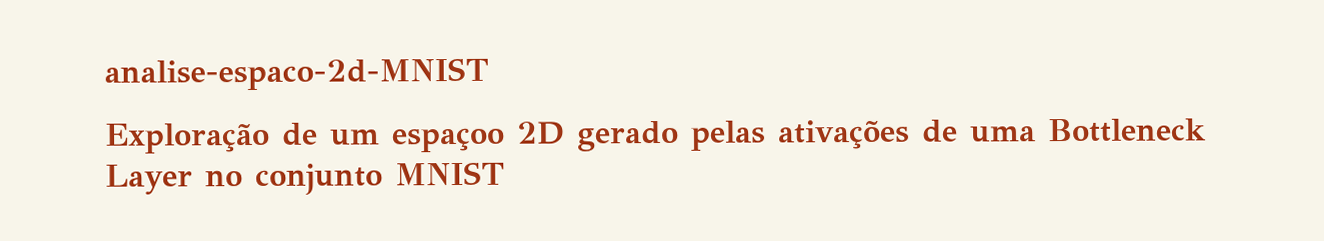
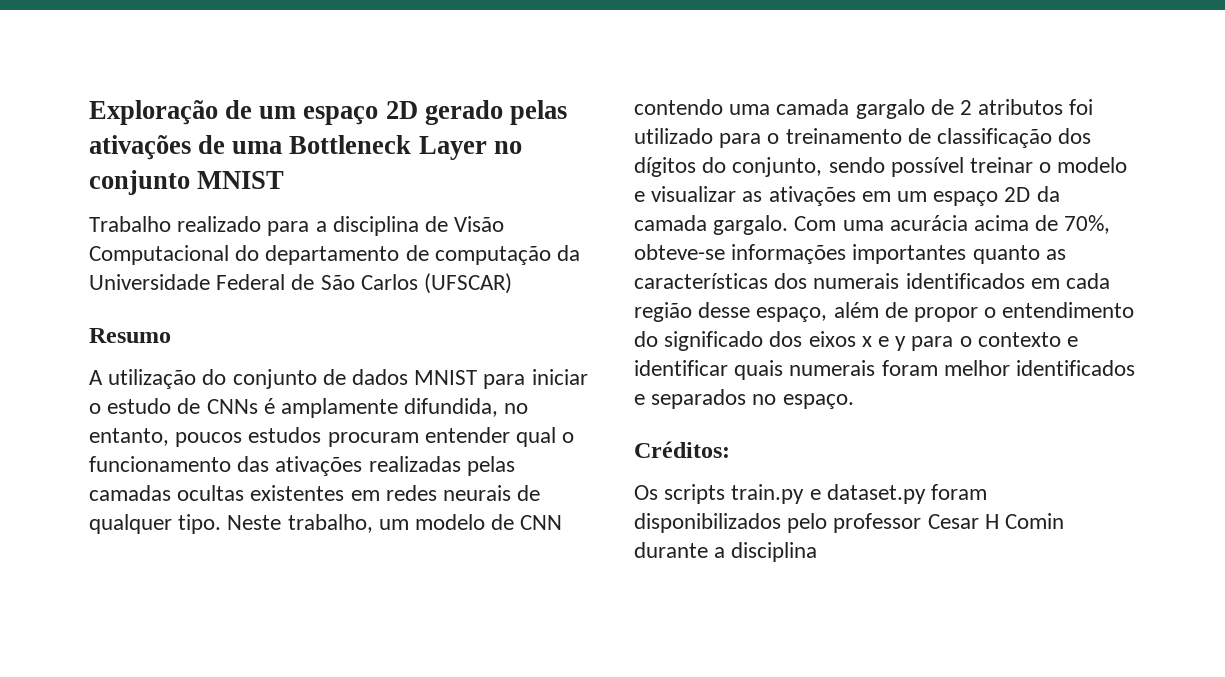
[104,57,489,91] analise-espaco-2d-MNIST // -> (89, 112) none
[392,127,505,153] espaçoo -> [303,106,379,125] espaço
(505, 173) none -> [89,216,505,236] [89,245,581,265] [89,273,513,294] [89,328,171,343] [89,369,588,389] [89,398,529,418] [89,427,575,447] [89,456,515,476] [89,485,541,501] [89,514,563,534] [634,99,1094,119] [634,128,1092,148] [634,157,1128,177] [634,186,1060,206] [634,215,1111,235] [634,244,1066,264] [634,273,1111,289] [634,302,1135,322] [634,331,1079,351] [634,360,1136,380] [634,389,854,409] [634,441,730,458] [634,484,988,504] [634,513,1065,533] [634,542,818,562] // Trabalho realizado para a disciplina de Visão Computacional do departamento de computação da Universidade Federal de São Carlos (UFSCAR) // Resumo // A utilização do conjunto de dados MNIST para iniciar o estudo de CNNs é amplamente difundida, no entanto, poucos estudos procuram entender qual o funcionamento das ativações realizadas pelas camadas ocultas existentes em redes neurais de qualquer tipo. Neste trabalho, um modelo de CNN contendo uma camada gargalo de 2 atributos foi utilizado para o treinamento de classificação dos dígitos do conjunto, sendo possível treinar o modelo e visualizar as ativações em um espaço 2D da camada gargalo. Com uma acurácia acima de 70%, obteve-se informações importantes quanto as características dos numerais identificados em cada região desse espaço, além de propor o entendimento do significado dos eixos x e y para o contexto e identificar quais numerais foram melhor identificados e separados no espaço. // Créditos: // Os scripts train.py e dataset.py foram disponibilizados pelo professor Cesar H Comin durante a disciplina

